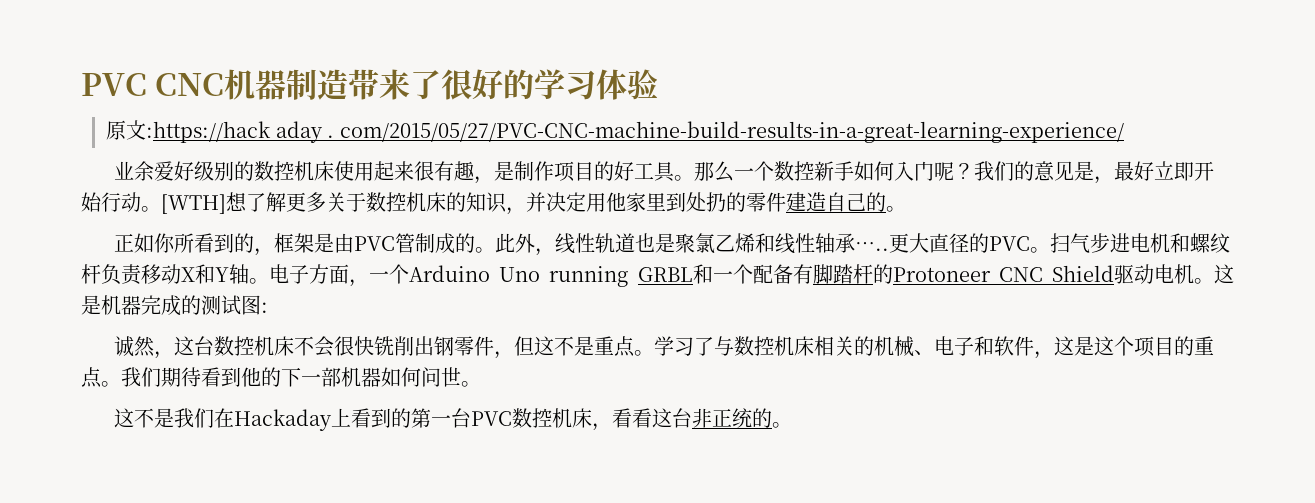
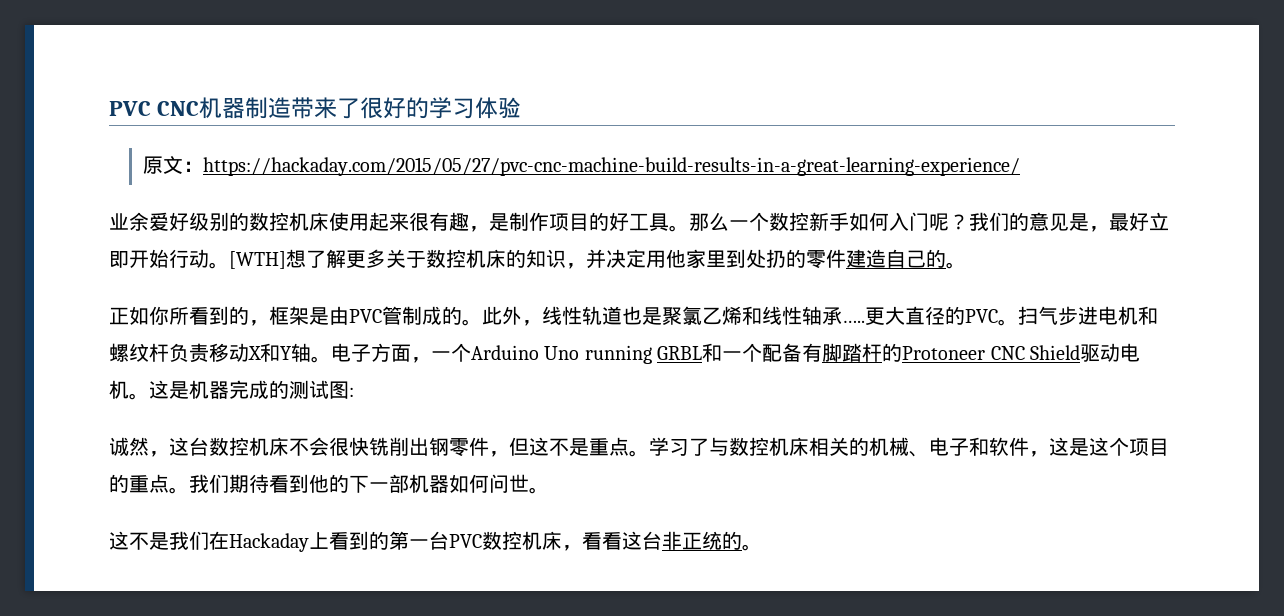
[146,121,1124,143] :https://hack aday . com/2015/05/27/PVC-CNC-machine-build-results-in-a-great-learning-experience/ -> [183,157,1021,176] ：https://hackaday.com/2015/05/27/pvc-cnc-machine-build-results-in-a-great-learning-experience/

